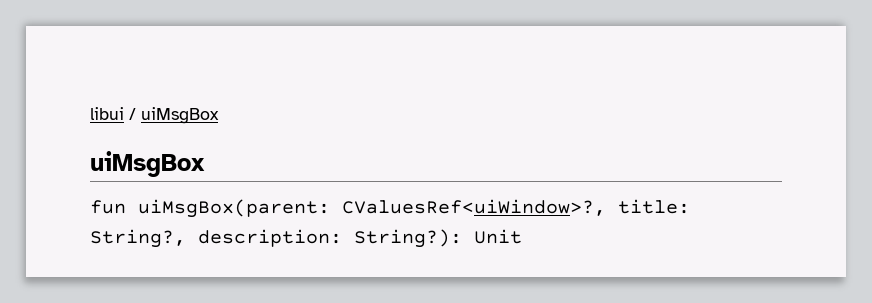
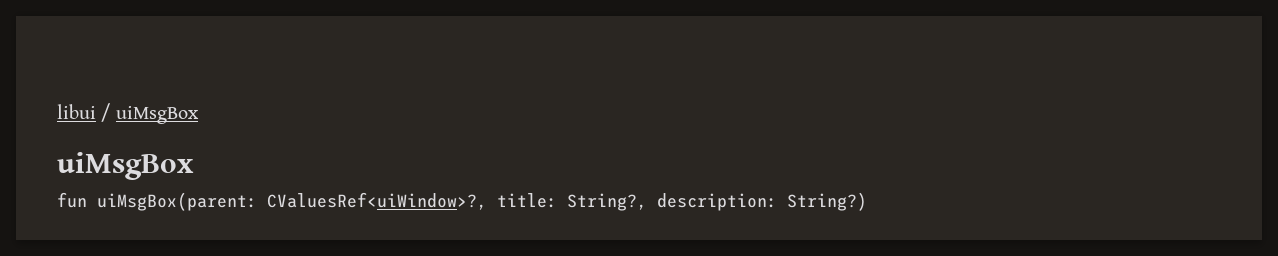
[354,229,522,248] String?): Unit -> [787,192,867,211] String?)

